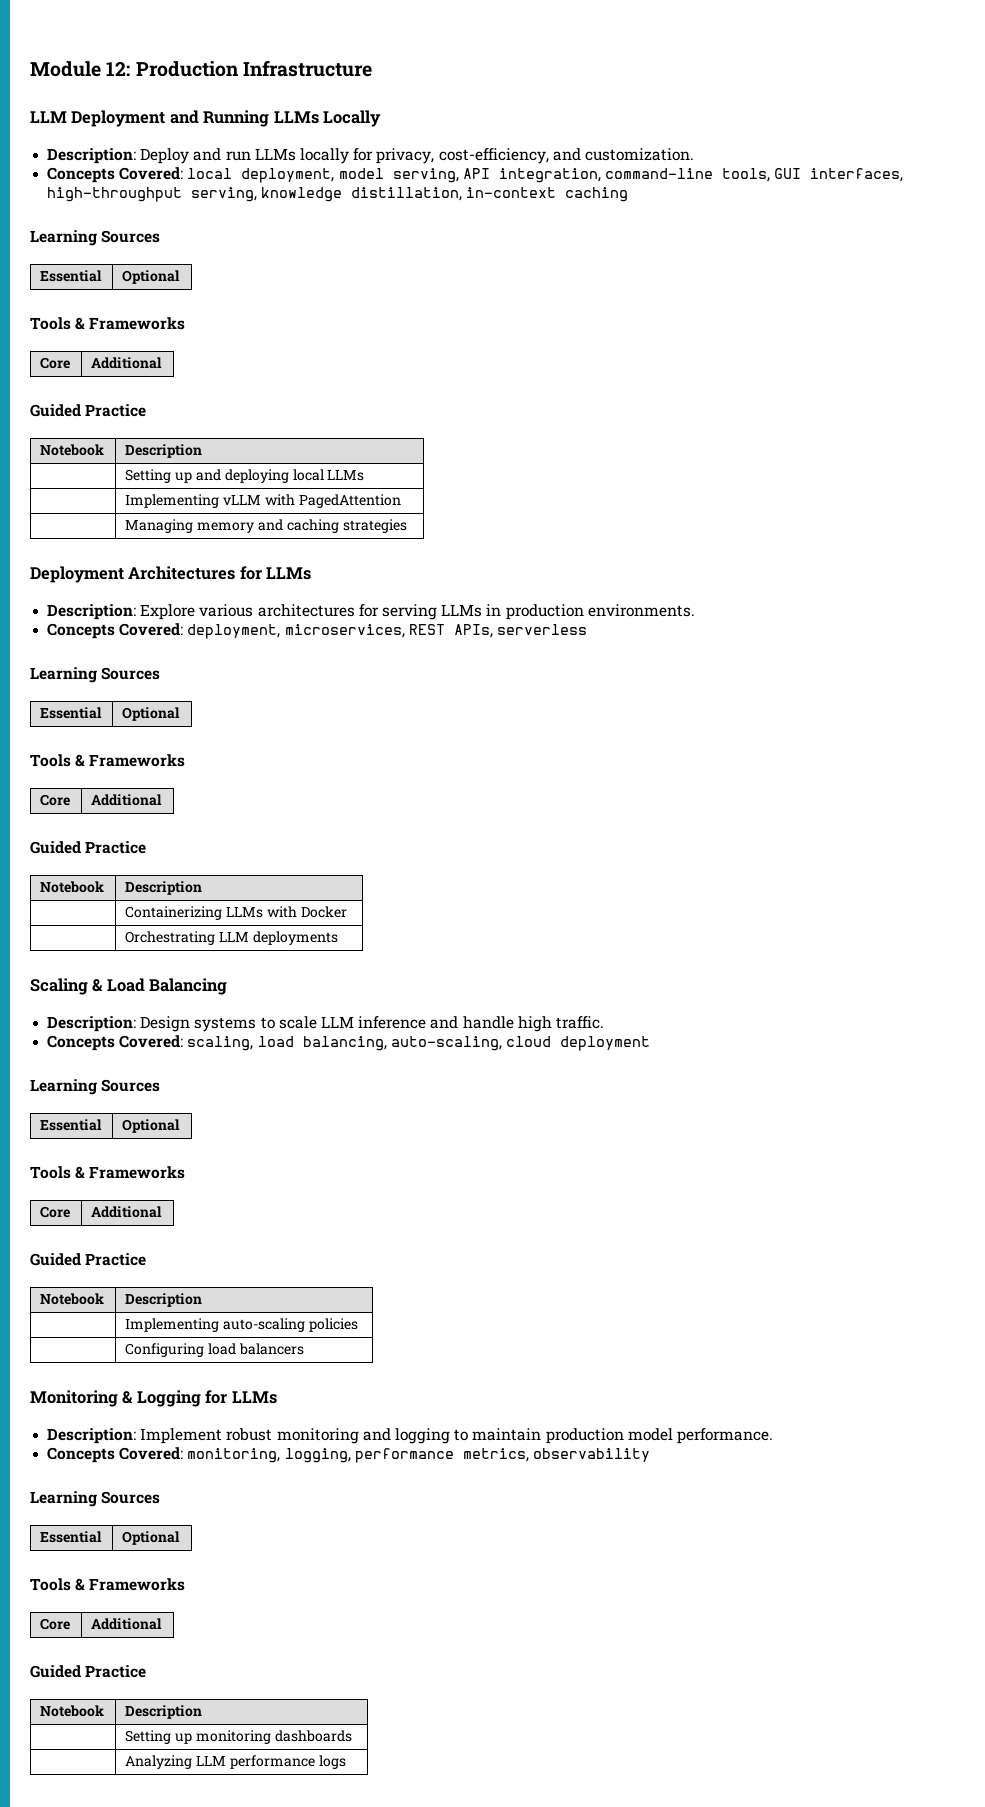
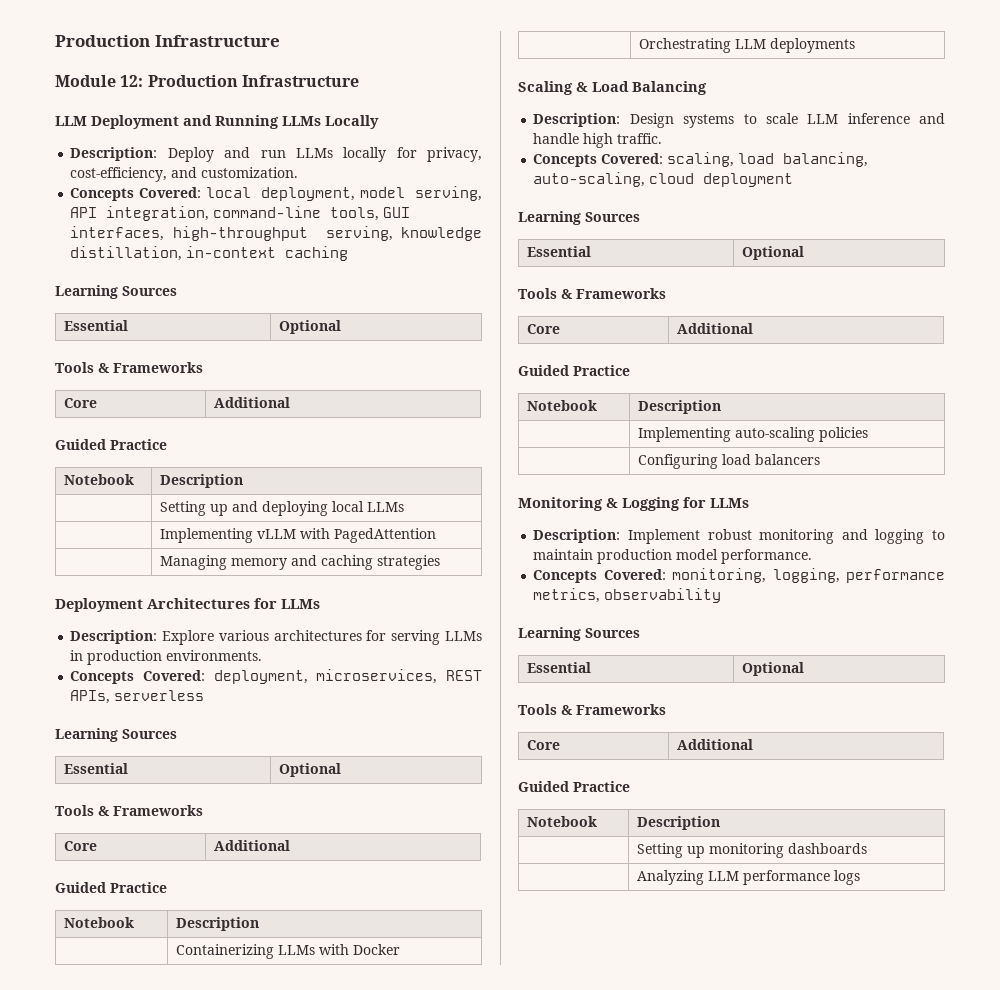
(30, 69) none -> [55,35,280,47] Production Infrastructure //

